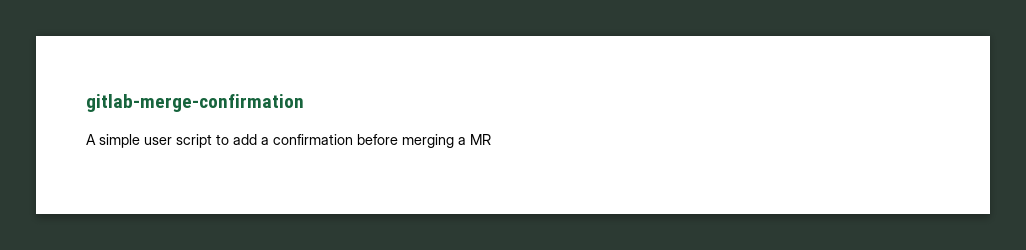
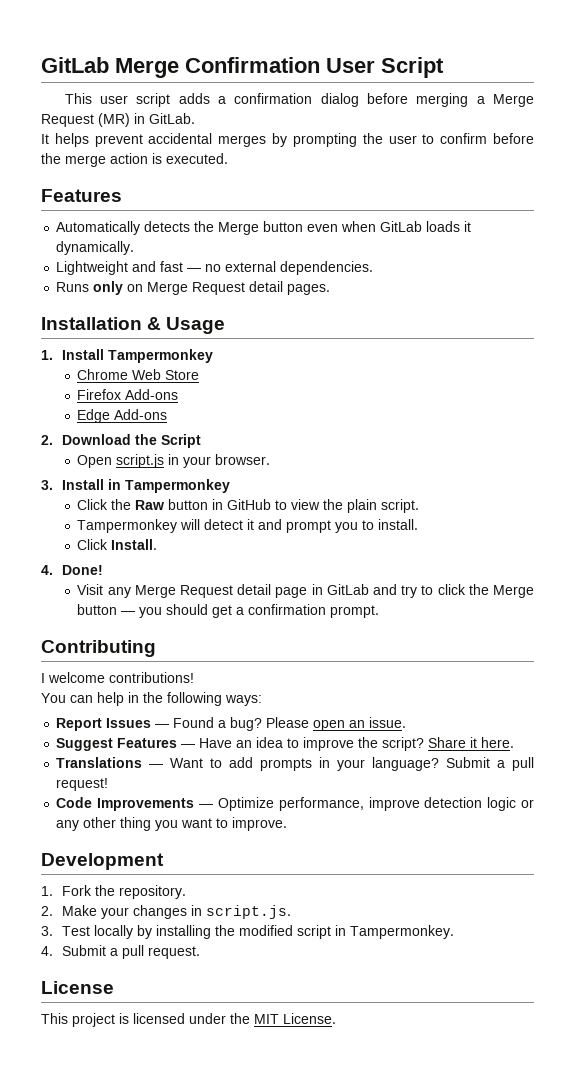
[86,94,304,112] [86,134,353,148] gitlab-merge-confirmation // A simple user script to add a confirmation -> [41,57,444,78] [64,93,359,107] GitLab Merge Confirmation User Script // This user script adds a confirmation dialog
[470,134,491,145] MR -> [492,94,534,107] [41,113,195,127] [41,133,534,147] [41,153,228,167] [41,189,122,202] [56,221,472,235] [56,241,135,255] [56,261,374,275] [56,281,331,295] [41,317,226,334] [41,349,214,363] [77,369,200,380] [77,389,179,400] [77,409,168,423] [41,434,202,448] [77,454,271,468] [41,479,231,493] [77,499,420,513] [77,519,419,533] [77,539,158,550] [41,565,104,575] [77,584,534,598] [77,604,380,618] [41,640,156,657] [41,672,194,683] [41,692,262,706] [56,717,407,731] [56,737,515,751] [56,757,534,771] [56,778,109,791] [56,797,534,811] [56,817,288,831] [41,853,164,870] [41,885,187,899] [41,905,292,919] [41,925,455,939] [41,945,201,959] [41,981,114,994] [41,1013,336,1027] Merge Request (MR) in GitLab. // It helps prevent accidental merges by prompting the user to confirm before the merge action is executed. // Features // Automatically detects the Merge button even when GitLab loads it dynamically. // Lightweight and fast — no external dependencies. // Runs only on Merge Request detail pages. // Installation & Usage // 1. Install Tampermonkey // Chrome Web Store // Firefox Add-ons // Edge Add-ons // 2. Download the Script // Open script.js in your browser. // 3. Install in Tampermonkey // Click the Raw button in GitHub to view the plain script. // Tampermonkey will detect it and prompt you to install. // Click Install. // 4. Done! // Visit any Merge Request detail page in GitLab and try to click the Merge button — you should get a confirmation prompt. // Contributing // I welcome contributions! // You can help in the following ways: // Report Issues — Found a bug? Please open an issue. // Suggest Features — Have an idea to improve the script? Share it here. // Translations — Want to add prompts in your language? Submit a pull request! // Code Improvements — Optimize performance, improve detection logic or any other thing you want to improve. // Development // 1. Fork the repository. // 2. Make your changes in script.js. // 3. Test locally by installing the modified script in Tampermonkey. // 4. Submit a pull request. // License // This project is licensed under the MIT License.

